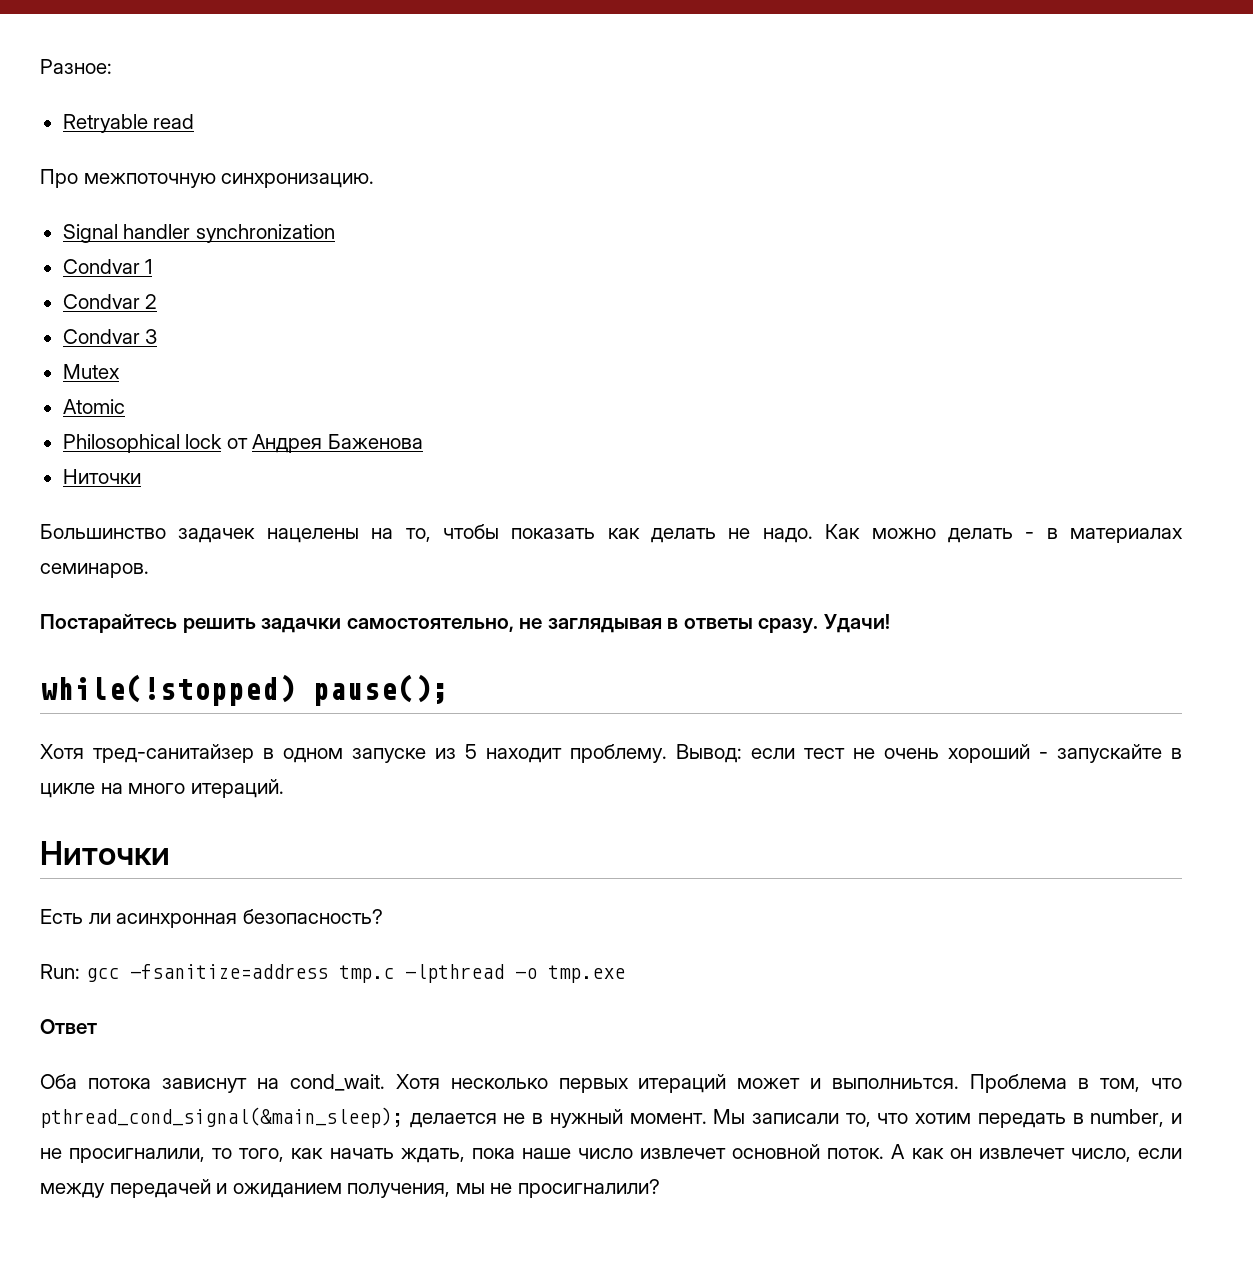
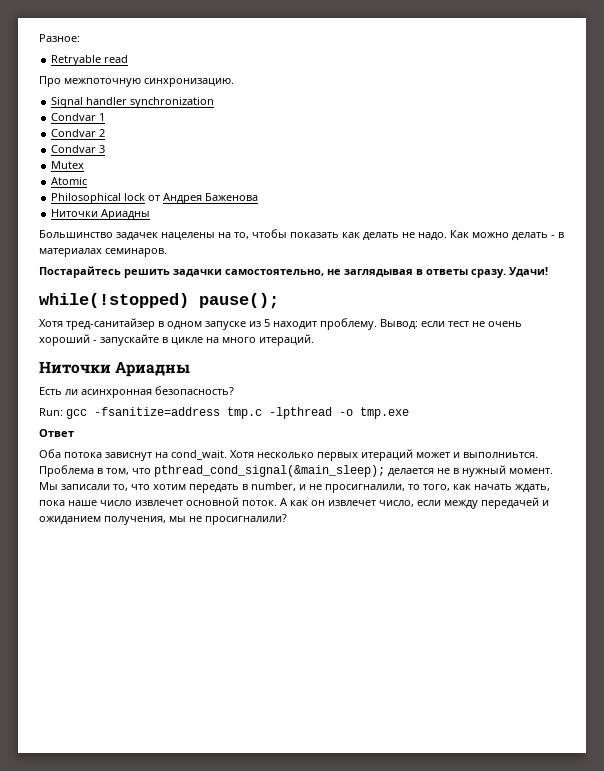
(141, 476) none -> [101,209,151,220] Ариадны
(170, 853) none -> [115,361,191,377] Ариадны

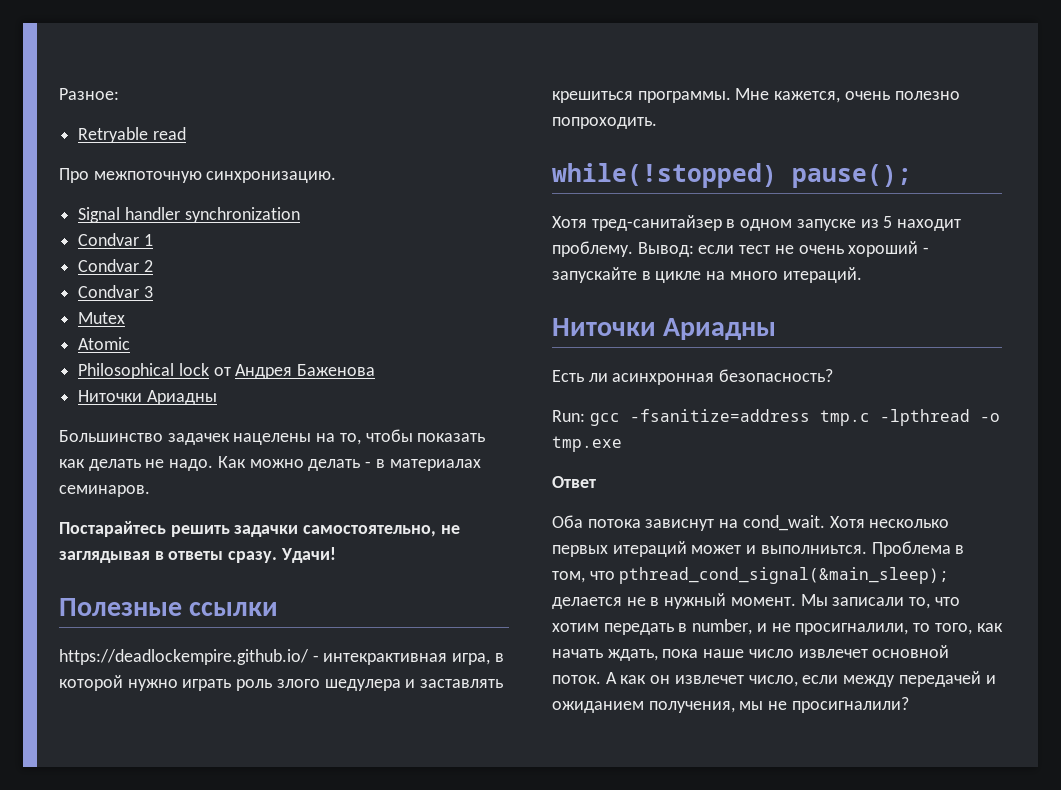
(548, 272) none -> [59,598,279,616] [59,649,504,665] [59,675,504,691] [552,88,960,103] [552,117,657,129] // Полезные ссылки // https://deadlockempire.github.io/ - интекрактивная игра, в которой нужно играть роль злого шедулера и заставлять крешиться программы. Мне кажется, очень полезно попроходить.

